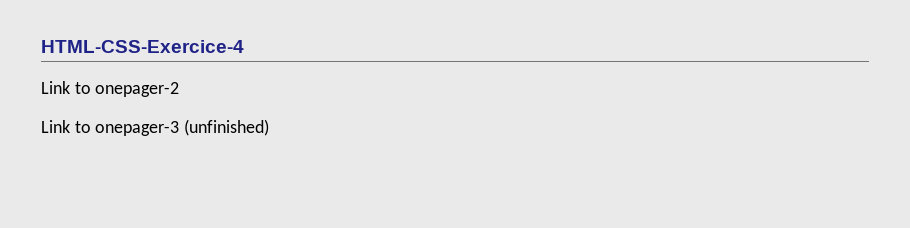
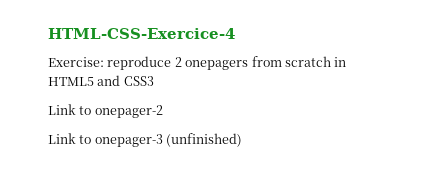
(244, 46) none -> [48,56,347,70] [48,75,154,86] // Exercise: reproduce 2 onepagers from scratch in HTML5 and CSS3

